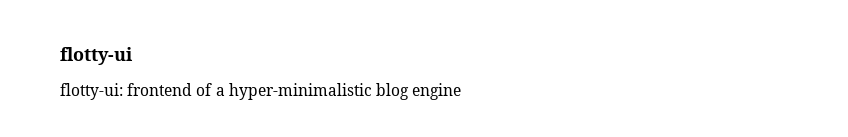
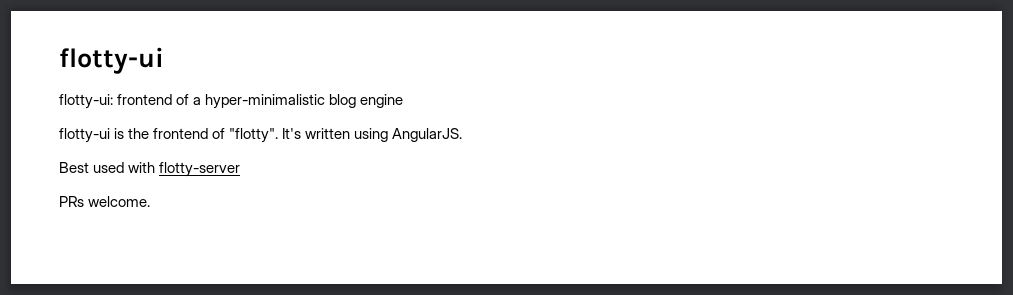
(462, 91) none -> [59,128,463,143] [59,162,241,177] [59,196,151,207] // flotty-ui is the frontend of "flotty". It's written using AngularJS. // Best used with flotty-server // PRs welcome.

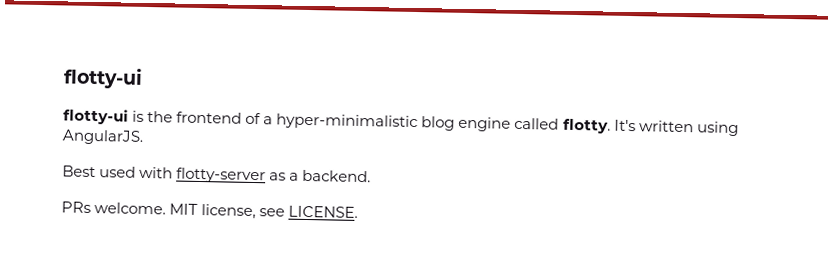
[59,94,113,109] flotty-ui: -> [63,108,174,125] flotty-ui is the
[59,128,279,143] // flotty-ui is the frontend of "flotty". -> [514,117,611,134] called flotty.
(241, 169) none -> [269,169,372,183] as a backend.
(151, 201) none -> [169,203,359,220] MIT license, see LICENSE.

